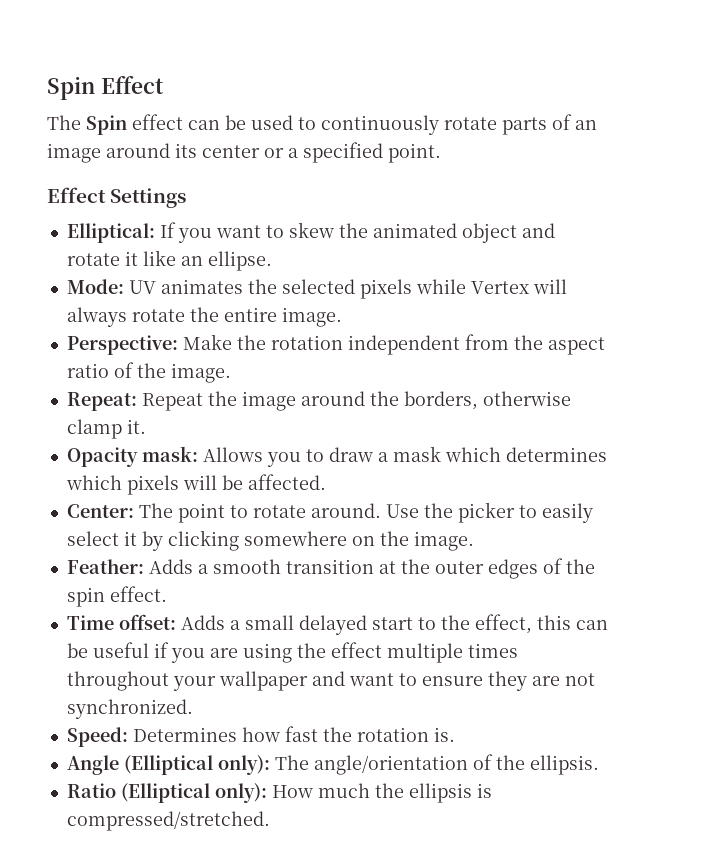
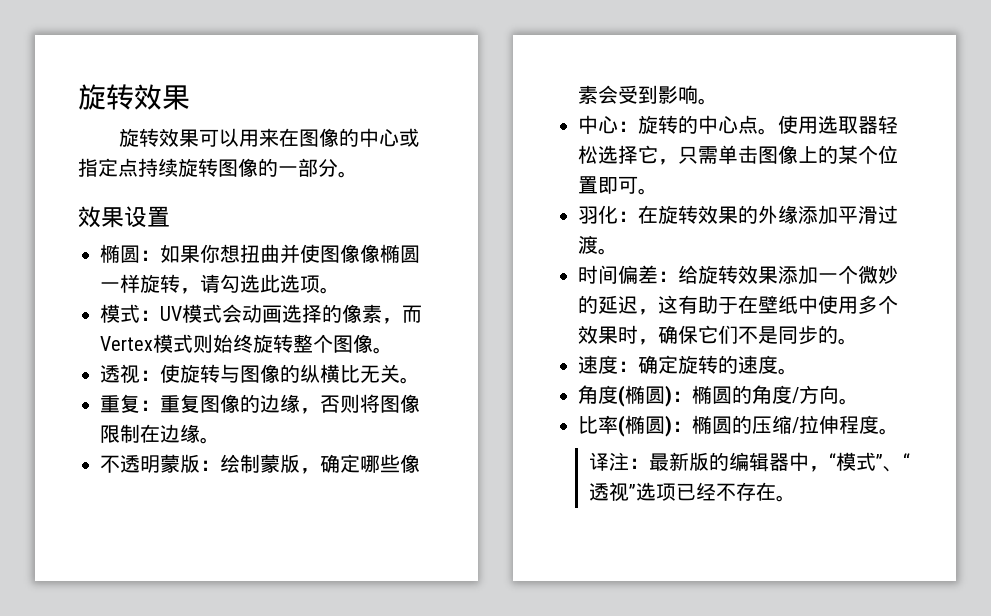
[47,76,164,100] [47,114,597,135] [47,142,441,163] [47,187,187,208] [66,222,555,243] [66,250,272,271] [66,279,567,299] [66,307,342,327] [66,334,605,355] [66,362,231,383] [66,391,571,411] [66,419,146,439] [66,446,607,467] [65,474,326,495] [66,502,593,523] [66,530,474,551] [66,558,595,579] [66,586,167,607] [66,614,608,635] [66,642,518,663] [66,671,595,691] [66,699,193,719] [66,726,455,747] [66,754,599,775] [66,783,492,803] [66,811,270,831] Spin Effect // The Spin effect can be used to continuously rotate parts of an image around its center or a specified point. // Effect Settings // Elliptical: If you want to skew the animated object and rotate it like an ellipse. // Mode: UV animates the selected pixels while Vertex will always rotate the entire image. // Perspective: Make the rotation independent from the aspect ratio of the image. // Repeat: Repeat the image around the borders, otherwise clamp it. // Opacity mask: Allows you to draw a mask which determines which pixels will be affected. // Center: The point to rotate around. Use the picker to easily select it by clicking somewhere on the image. // Feather: Adds a smooth transition at the outer edges of the spin effect. // Time offset: Adds a small delayed start to the effect, this can be useful if you are using the effect multiple times throughout your wallpaper and want to ensure they are not synchronized. // Speed: Determines how fast the rotation is. // Angle (Elliptical only): The angle/orientation of the ellipsis. // Ratio (Elliptical only): How much the ellipsis is compressed/stretched. -> [78,84,190,110] [118,128,419,147] [78,158,358,178] [78,206,170,228] [100,244,420,264] [100,274,340,294] [100,304,422,324] [100,334,393,354] [100,364,420,384] [100,394,420,414] [100,424,220,444] [100,454,420,474] [578,85,718,105] [578,115,898,135] [578,145,898,165] [578,176,658,195] [578,205,898,225] [578,235,618,255] [578,265,898,285] [578,295,898,315] [578,325,858,345] [578,355,798,375] [578,385,859,407] [578,415,899,437] [589,452,911,472] [589,482,797,502] 旋转效果 // 旋转效果可以用来在图像的中心或指定点持续旋转图像的一部分。 // 效果设置 // 椭圆：如果你想扭曲并使图像像椭圆一样旋转，请勾选此选项。 // 模式：UV模式会动画选择的像素，而Vertex模式则始终旋转整个图像。 // 透视：使旋转与图像的纵横比无关。 // 重复：重复图像的边缘，否则将图像限制在边缘。 // 不透明蒙版：绘制蒙版，确定哪些像素会受到影响。 // 中心：旋转的中心点。使用选取器轻松选择它，只需单击图像上的某个位置即可。 // 羽化：在旋转效果的外缘添加平滑过渡。 // 时间偏差：给旋转效果添加一个微妙的延迟，这有助于在壁纸中使用多个效果时，确保它们不是同步的。 // 速度：确定旋转的速度。 // 角度(椭圆)：椭圆的角度/方向。 // 比率(椭圆)：椭圆的压缩/拉伸程度。 // 译注：最新版的编辑器中，“模式”、“透视”选项已经不存在。

